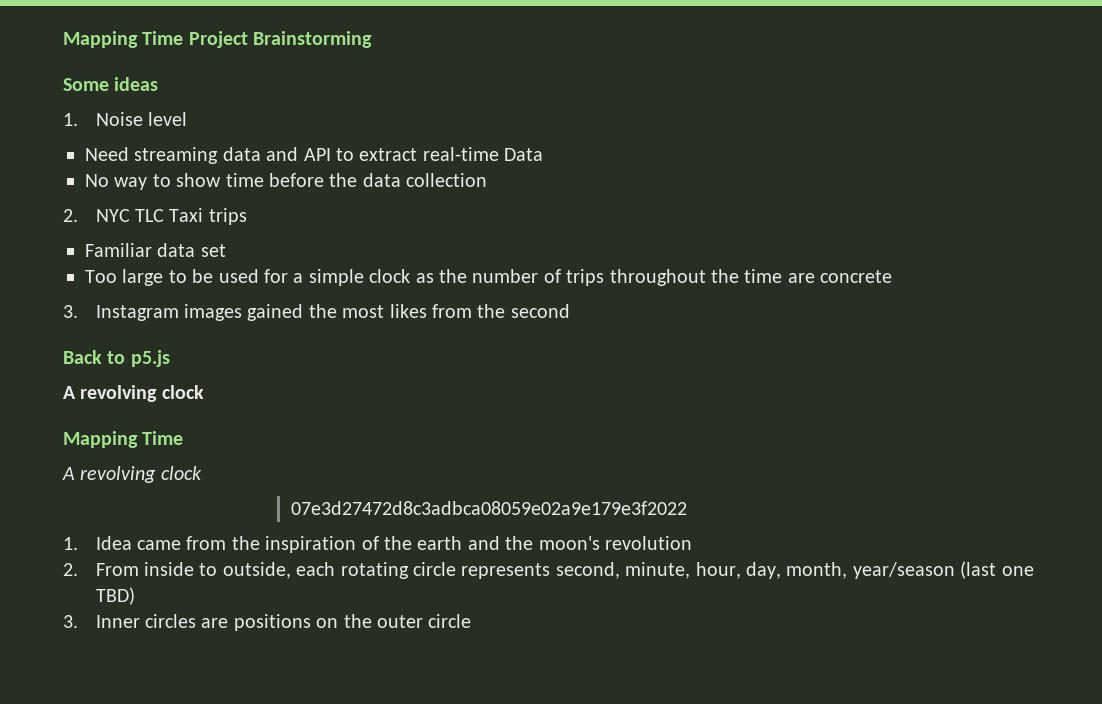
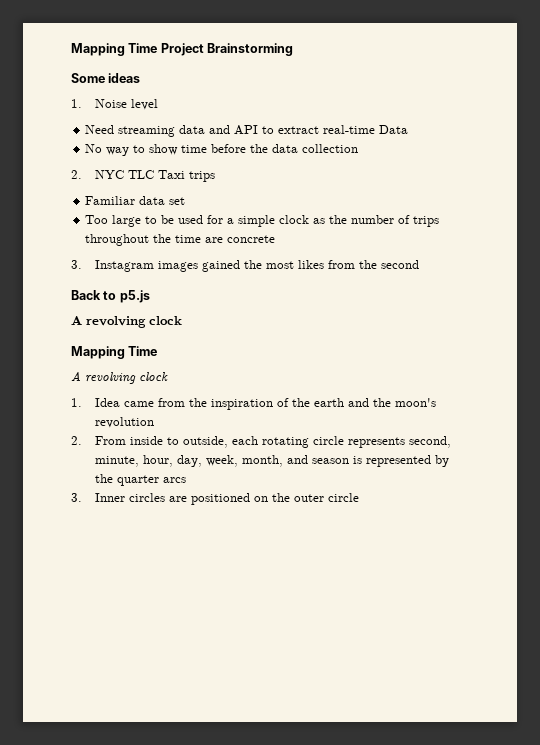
[290,501,687,515] // 07e3d27472d8c3adbca08059e02a9e179e3f2022 -> (168, 376) none
[786,561,1034,579] [95,587,135,605] month, year/season (last one TBD) -> [206,455,450,467] [95,474,187,486] week, month, and season is represented by the quarter arcs
[233,614,311,631] positions -> [191,493,251,505] positioned

